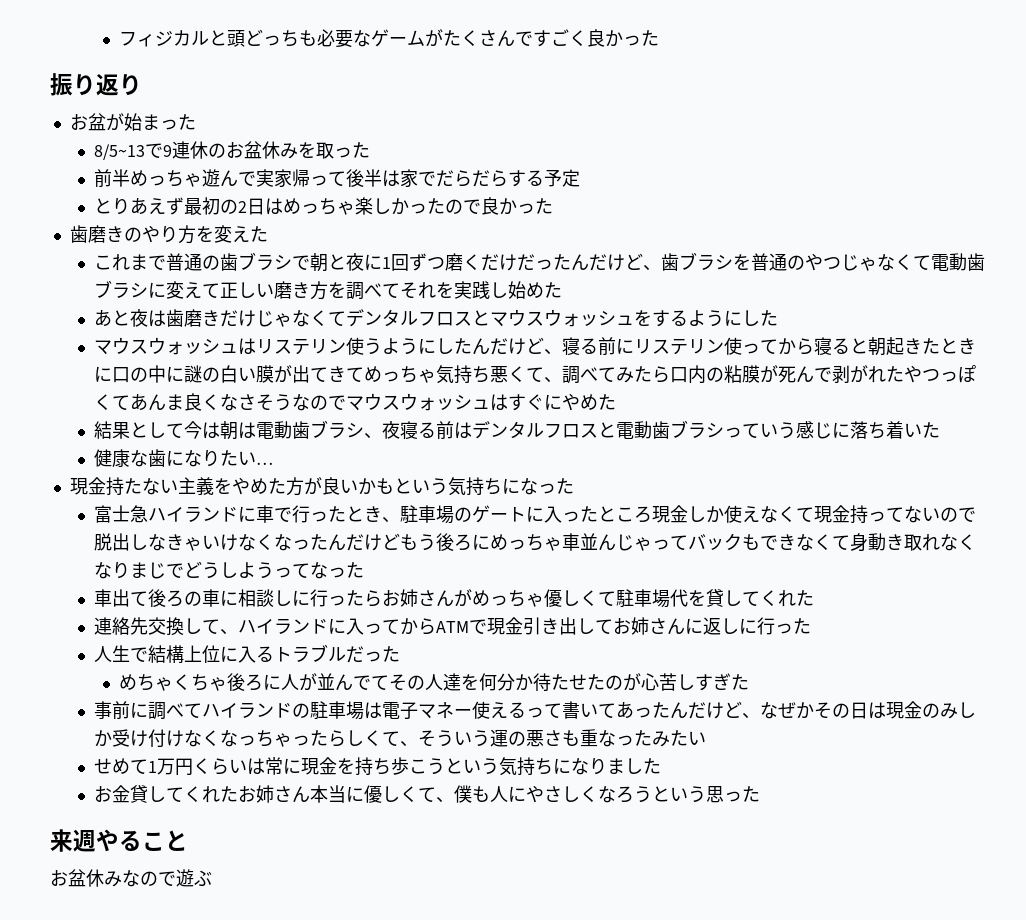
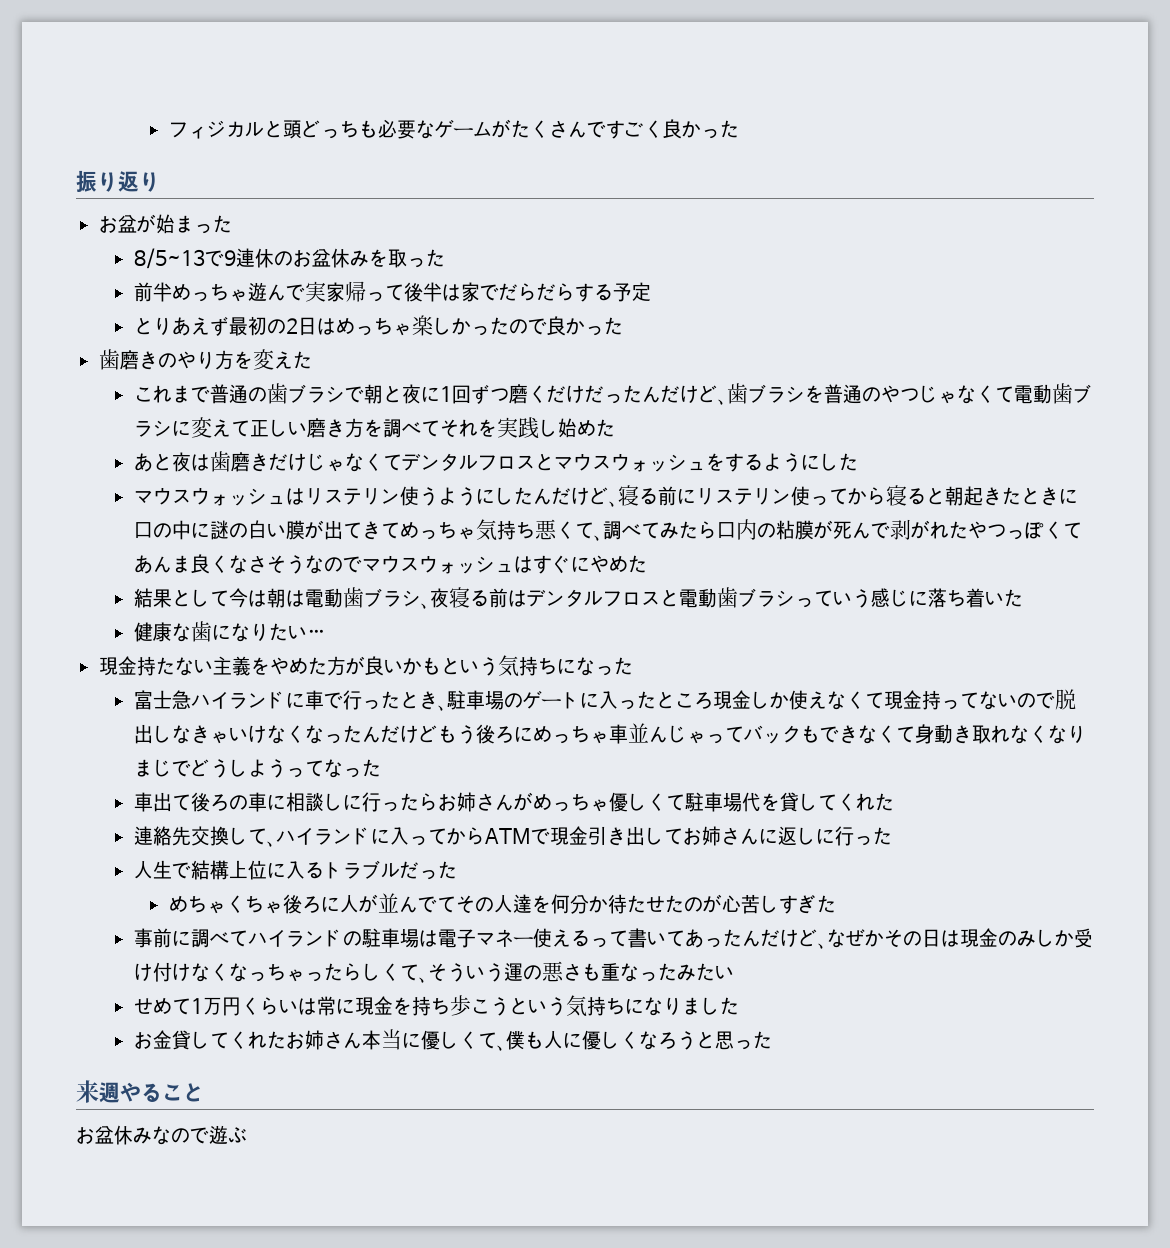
[526,785,563,803] やさ -> [581,1030,601,1050] 優
[670,786,707,803] いう -> (715, 1040) none

